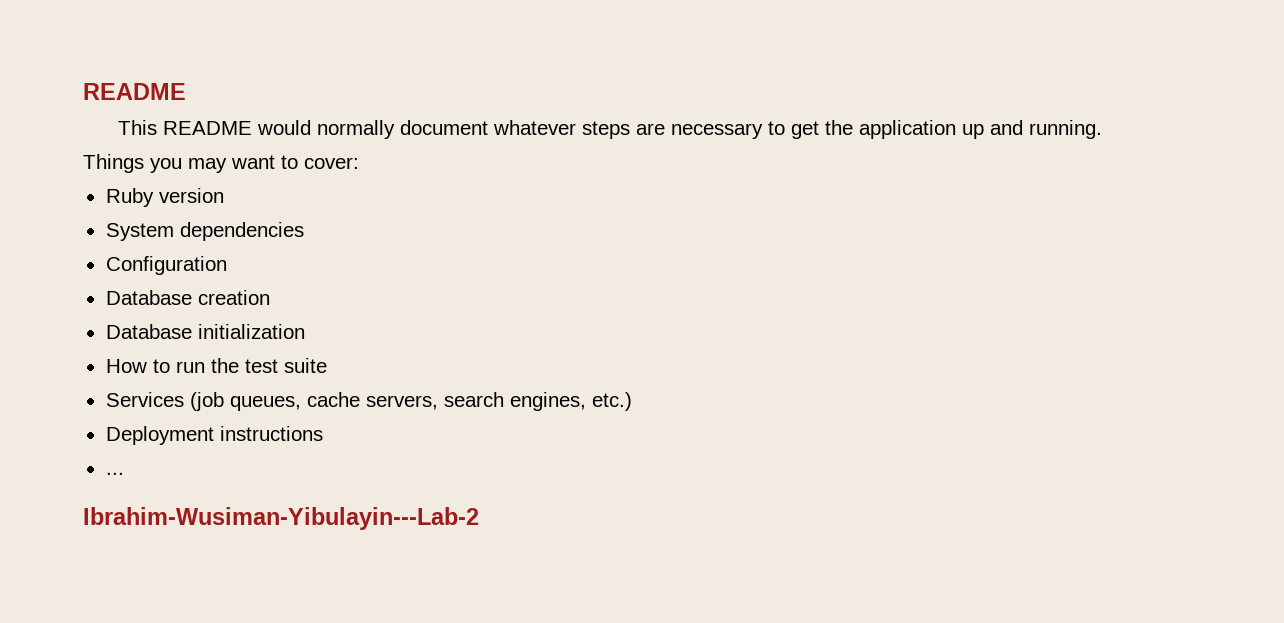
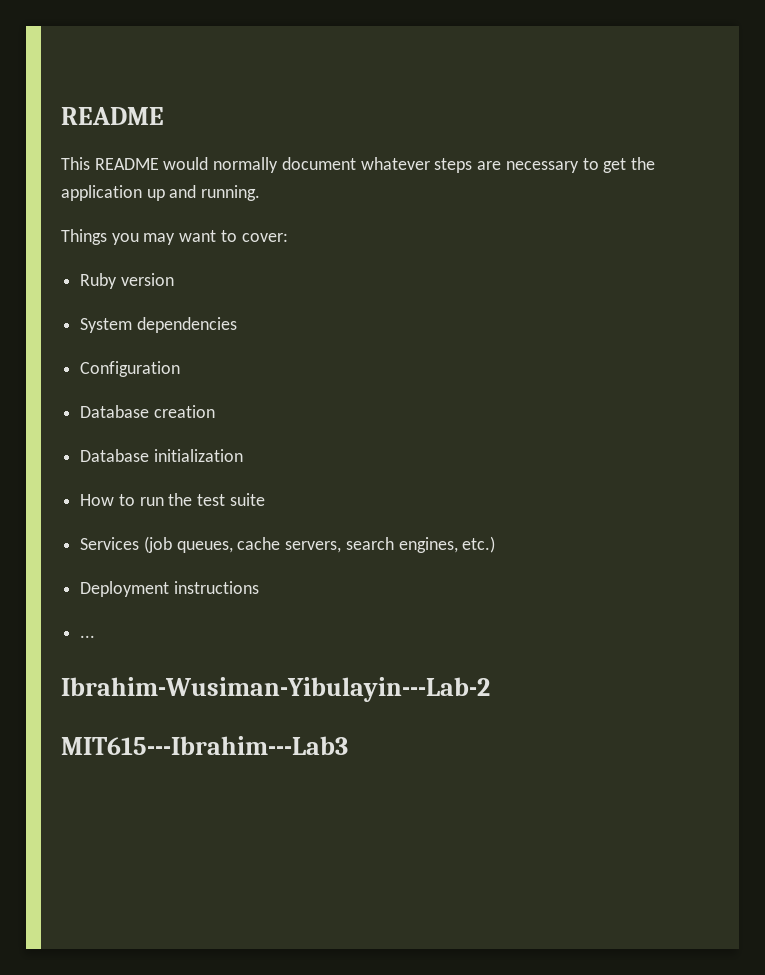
(479, 518) none -> [61,736,348,755] // MIT615---Ibrahim---Lab3

